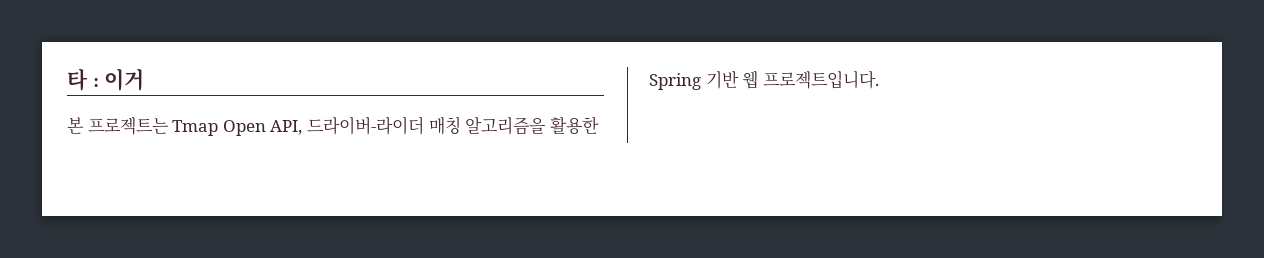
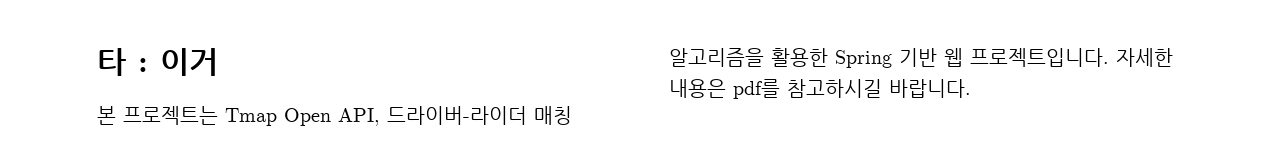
(879, 80) none -> [1116,48,1173,67] [669,79,971,99] 자세한 내용은 pdf를 참고하시길 바랍니다.

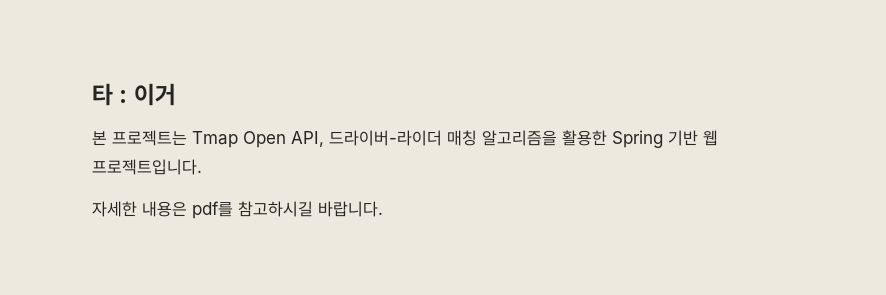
(1109, 57) none -> (202, 167) //

